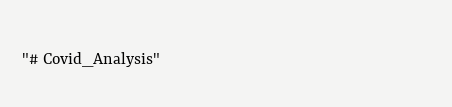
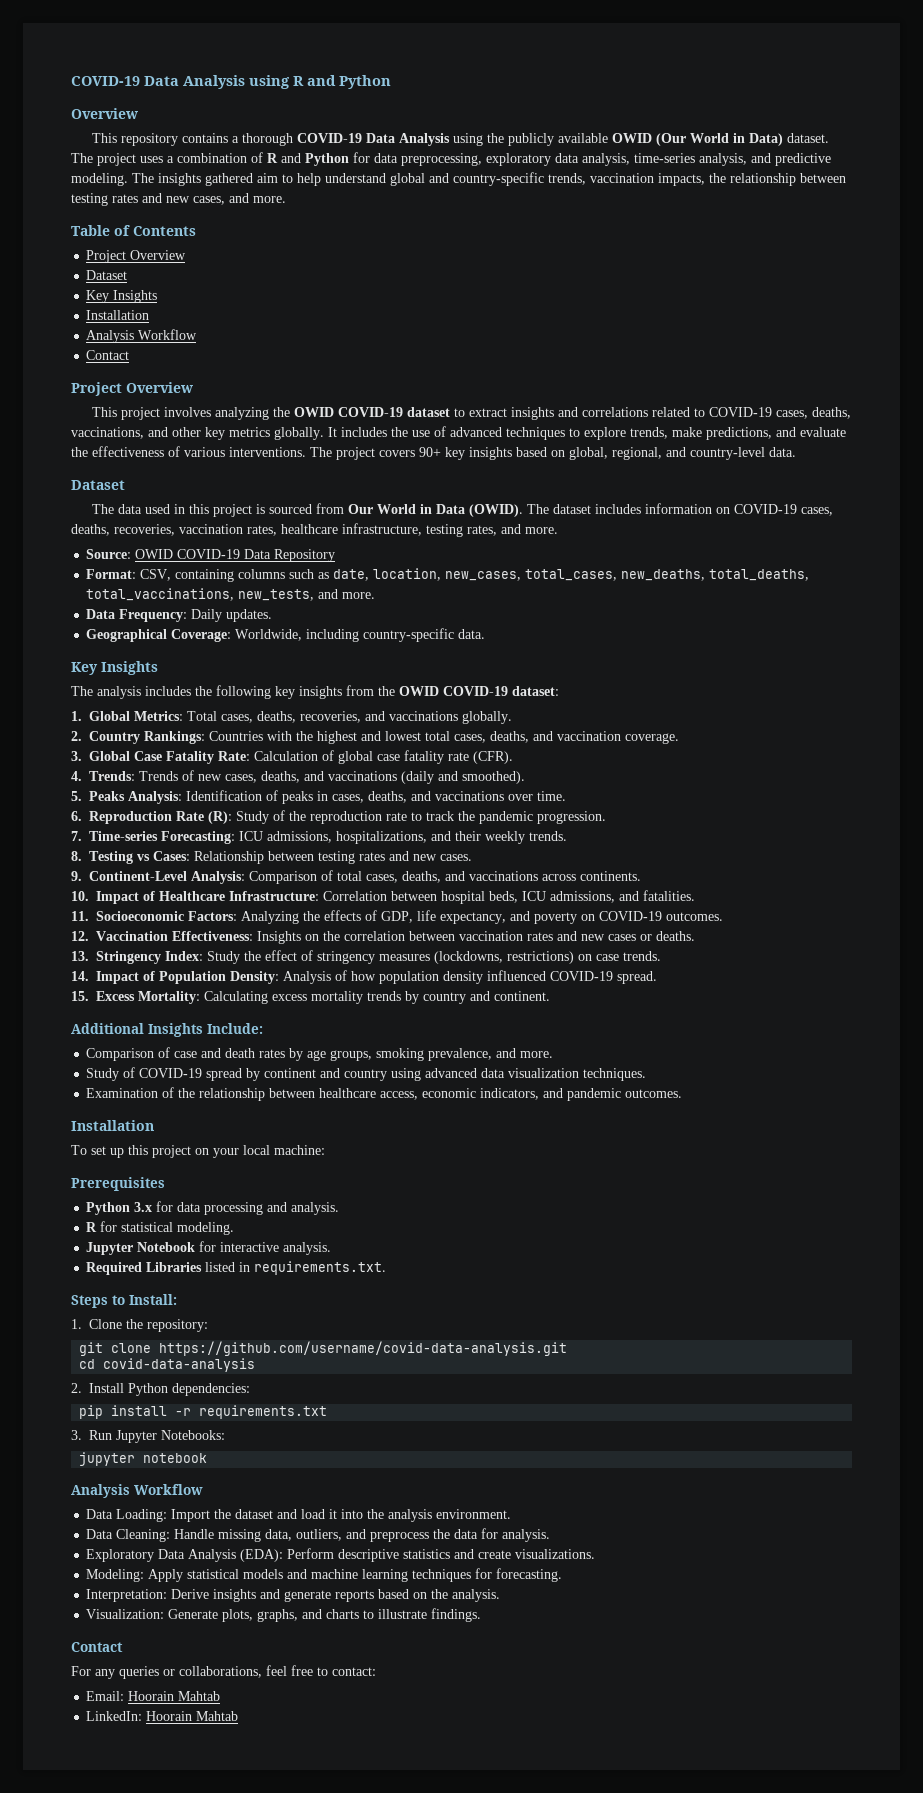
[22,52,160,67] "# Covid_Analysis" -> [71,75,391,89] [71,108,138,119] [92,133,830,146] [71,152,831,166] [71,172,846,186] [71,193,286,206] [71,225,196,236] [86,250,187,263] [86,270,128,280] [86,290,158,303] [86,310,150,320] [86,329,198,343] [86,350,130,360] [71,382,193,396] [92,407,852,420] [71,426,846,440] [71,446,796,460] [71,480,125,490] [92,503,834,517] [71,523,558,537] [86,549,336,562] [86,568,810,582] [86,588,376,601] [86,609,273,622] [86,628,486,642] [71,661,158,675] [71,685,559,699] [71,711,512,724] [71,731,679,744] [71,750,513,764] [71,770,525,784] [71,790,566,804] [71,810,606,824] [71,831,567,844] [71,851,472,864] [71,870,641,884] [71,890,695,904] [71,910,723,924] [71,931,695,944] [71,950,661,964] [71,970,657,984] [71,991,550,1004] [71,1023,263,1037] [86,1047,554,1061] [86,1067,647,1081] [86,1087,683,1101] [71,1120,154,1131] [71,1145,325,1158] [71,1177,165,1191] [86,1201,340,1215] [86,1221,235,1235] [86,1241,332,1255] [86,1261,387,1275] [71,1294,177,1308] [71,1319,208,1332] [79,1341,568,1356] [79,1358,256,1372] [71,1383,250,1396] [79,1405,328,1419] [71,1430,225,1443] [79,1452,208,1466] [71,1484,203,1498] [86,1509,512,1522] [86,1528,551,1542] [86,1548,596,1562] [86,1568,563,1582] [86,1589,501,1602] [86,1608,482,1622] [71,1642,123,1652] [71,1665,376,1679] [86,1691,221,1701] [86,1711,239,1721] COVID-19 Data Analysis using R and Python // Overview // This repository contains a thorough COVID-19 Data Analysis using the publicly available OWID (Our World in Data) dataset. The project uses a combination of R and Python for data preprocessing, exploratory data analysis, time-series analysis, and predictive modeling. The insights gathered aim to help understand global and country-specific trends, vaccination impacts, the relationship between testing rates and new cases, and more. // Table of Contents // Project Overview // Dataset // Key Insights // Installation // Analysis Workflow // Contact // Project Overview // This project involves analyzing the OWID COVID-19 dataset to extract insights and correlations related to COVID-19 cases, deaths, vaccinations, and other key metrics globally. It includes the use of advanced techniques to explore trends, make predictions, and evaluate the effectiveness of various interventions. The project covers 90+ key insights based on global, regional, and country-level data. // Dataset // The data used in this project is sourced from Our World in Data (OWID). The dataset includes information on COVID-19 cases, deaths, recoveries, vaccination rates, healthcare infrastructure, testing rates, and more. // Source: OWID COVID-19 Data Repository // Format: CSV, containing columns such as date, location, new_cases, total_cases, new_deaths, total_deaths, total_vaccinations, new_tests, and more. // Data Frequency: Daily updates. // Geographical Coverage: Worldwide, including country-specific data. // Key Insights // The analysis includes the following key insights from the OWID COVID-19 dataset: // 1. Global Metrics: Total cases, deaths, recoveries, and vaccinations globally. // 2. Country Rankings: Countries with the highest and lowest total cases, deaths, and vaccination coverage. // 3. Global Case Fatality Rate: Calculation of global case fatality rate (CFR). // 4. Trends: Trends of new cases, deaths, and vaccinations (daily and smoothed). // 5. Peaks Analysis: Identification of peaks in cases, deaths, and vaccinations over time. // 6. Reproduction Rate (R): Study of the reproduction rate to track the pandemic progression. // 7. Time-series Forecasting: ICU admissions, hospitalizations, and their weekly trends. // 8. Testing vs Cases: Relationship between testing rates and new cases. // 9. Continent-Level Analysis: Comparison of total cases, deaths, and vaccinations across continents. // 10. Impact of Healthcare Infrastructure: Correlation between hospital beds, ICU admissions, and fatalities. // 11. Socioeconomic Factors: Analyzing the effects of GDP, life expectancy, and poverty on COVID-19 outcomes. // 12. Vaccination Effectiveness: Insights on the correlation between vaccination rates and new cases or deaths. // 13. Stringency Index: Study the effect of stringency measures (lockdowns, restrictions) on case trends. // 14. Impact of Population Density: Analysis of how population density influenced COVID-19 spread. // 15. Excess Mortality: Calculating excess mortality trends by country and continent. // Additional Insights Include: // Comparison of case and death rates by age groups, smoking prevalence, and more. // Study of COVID-19 spread by continent and country using advanced data visualization techniques. // Examination of the relationship between healthcare access, economic indicators, and pandemic outcomes. // Installation // To set up this project on your local machine: // Prerequisites // Python 3.x for data processing and analysis. // R for statistical modeling. // Jupyter Notebook for interactive analysis. // Required Libraries listed in requirements.txt. // Steps to Install: // 1. Clone the repository: // git clone https://github.com/username/covid-data-analysis.git // cd covid-data-analysis // 2. Install Python dependencies: // pip install -r requirements.txt // 3. Run Jupyter Notebooks: // jupyter notebook // Analysis Workflow // Data Loading: Import the dataset and load it into the analysis environment. // Data Cleaning: Handle missing data, outliers, and preprocess the data for analysis. // Exploratory Data Analysis (EDA): Perform descriptive statistics and create visualizations. // Modeling: Apply statistical models and machine learning techniques for forecasting. // Interpretation: Derive insights and generate reports based on the analysis. // Visualization: Generate plots, graphs, and charts to illustrate findings. // Contact // For any queries or collaborations, feel free to contact: // Email: Hoorain Mahtab // LinkedIn: Hoorain Mahtab

